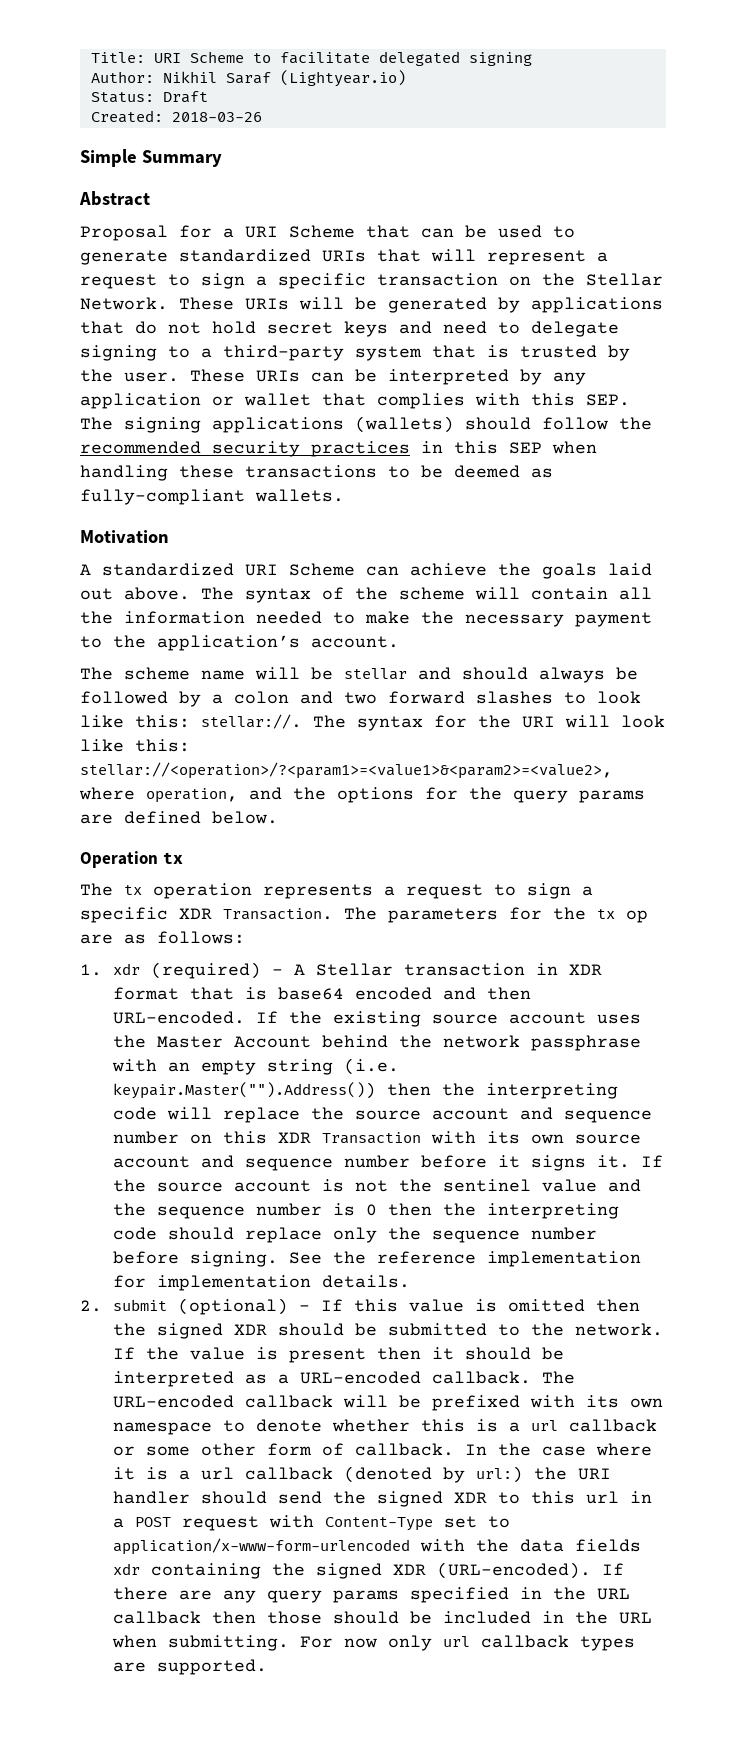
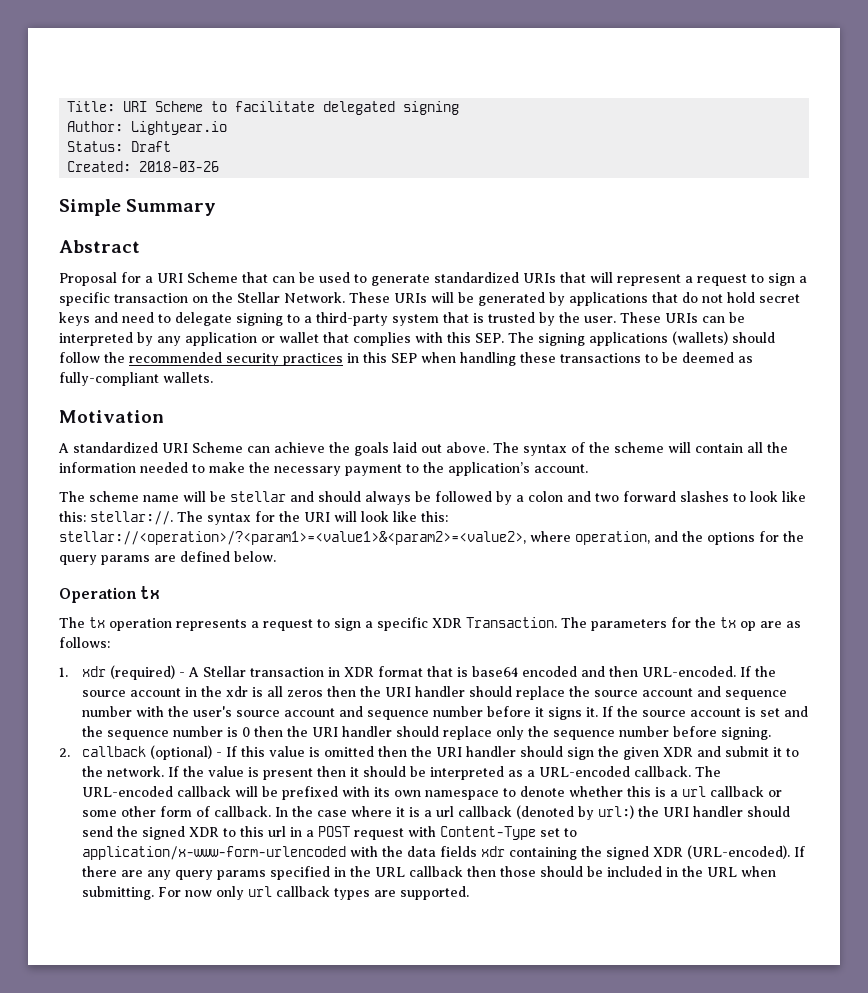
[162,70,406,87] Nikhil Saraf (Lightyear.io) -> [131,121,228,135] Lightyear.io
[332,1011,641,1027] [112,1035,641,1051] [111,1058,399,1075] [112,1082,618,1099] [112,1107,212,1120] existing source account uses the Master Account behind the network passphrase with an empty string (i.e. keypair.Master("").Address()) then the interpreting code will -> [82,686,513,697] source account in the xdr is all zeros then the URI handler should
[189,1131,564,1144] on this XDR Transaction with its own -> [136,706,233,717] with the user's
[354,1179,597,1192] not the sentinel value -> [760,708,781,717] set
[486,1203,619,1219] [112,1227,157,1240] interpreting code -> [312,726,393,737] URI handler
[288,1251,641,1267] [112,1275,410,1291] See the reference implementation for implementation details. -> (772, 733) none
[112,1299,167,1311] submit -> [82,746,147,757] callback
[156,1323,487,1339] signed XDR should be submitted -> [436,746,783,760] URI handler should sign the given XDR and submit it

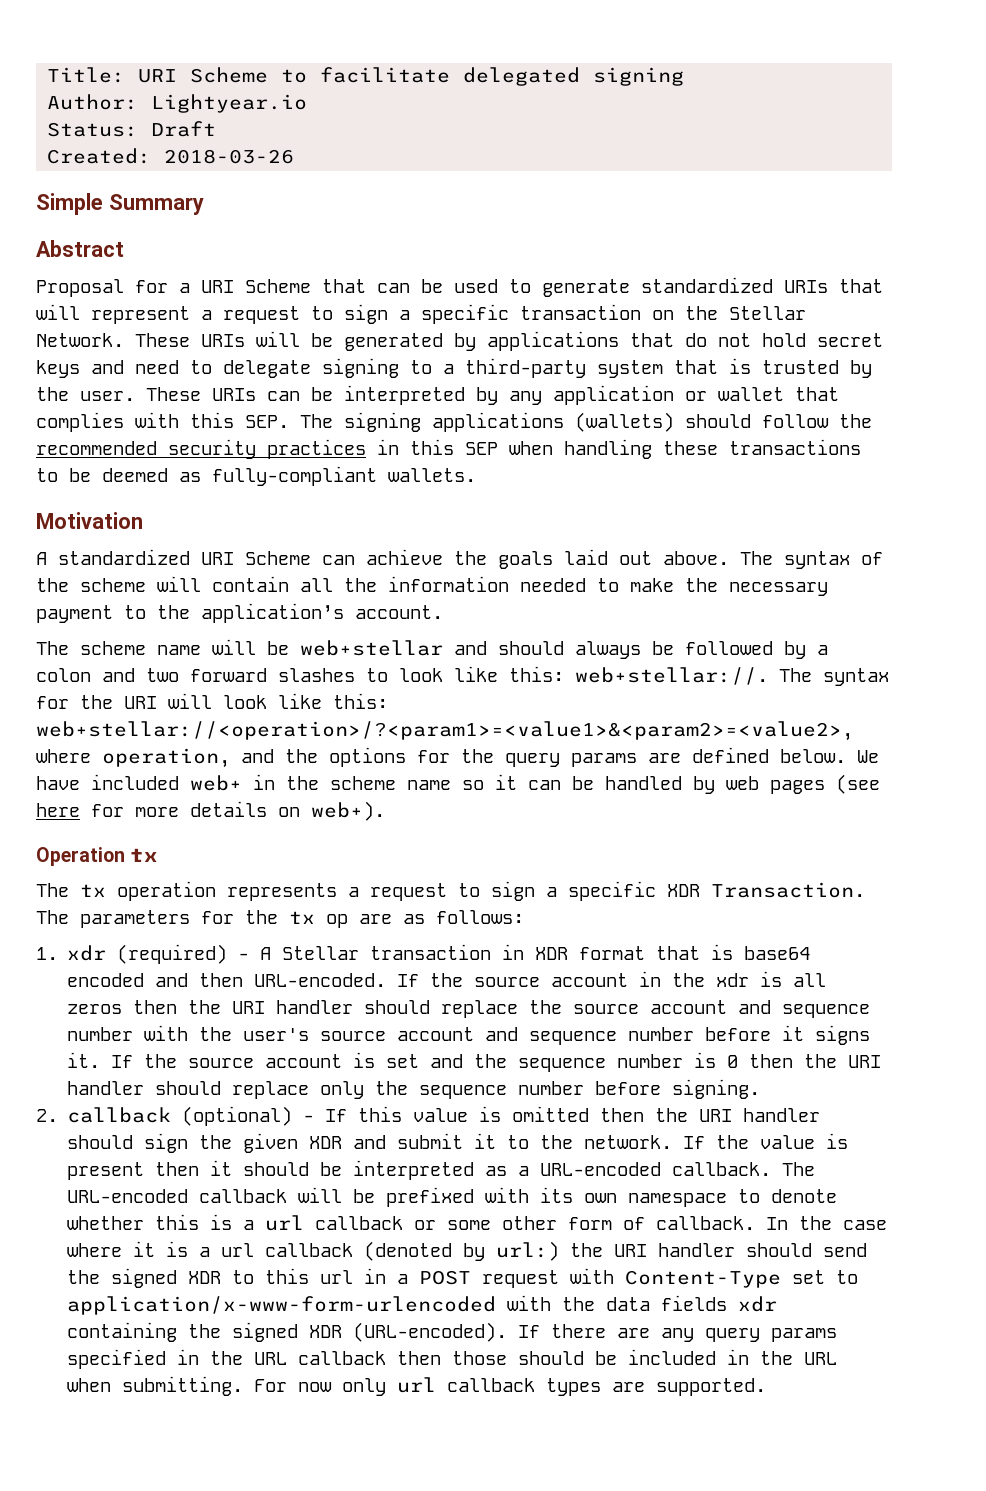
[230,491,286,502] stellar -> [300,640,443,656] web+stellar
[90,511,173,525] stellar://. -> [575,667,768,685] web+stellar://.
[59,531,526,545] stellar://<operation>/?<param1>=<value1>&<param2>=<value2>, -> [36,721,853,741] web+stellar://<operation>/?<param1>=<value1>&<param2>=<value2>,
(276, 556) none -> [857,750,879,763] [36,774,880,794] [36,801,385,821] We have included web+ in the scheme name so it can be handled by web pages (see here for more details on web+).

